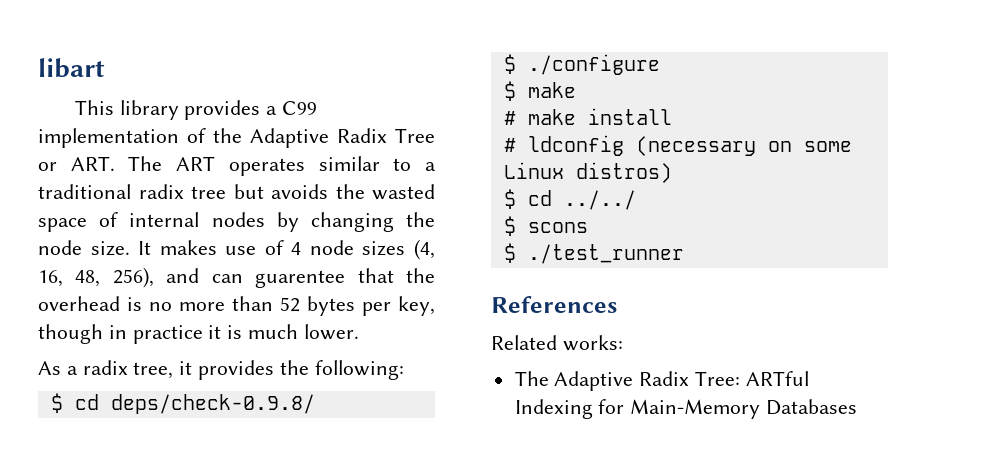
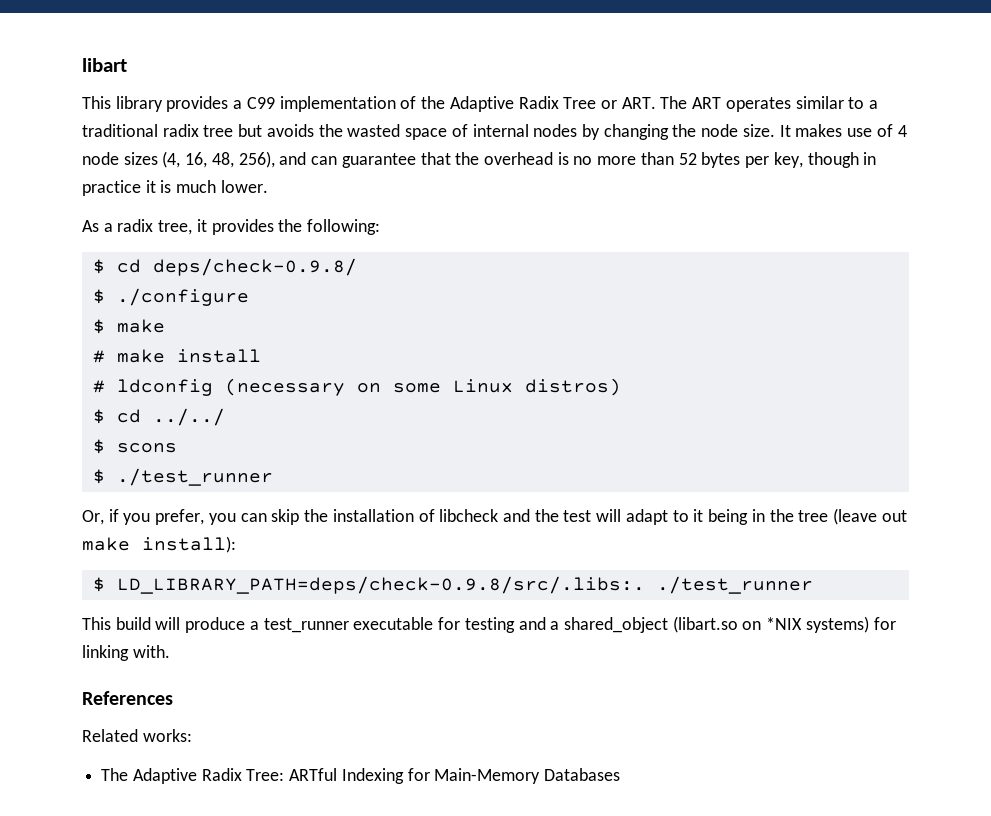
[255,270,346,288] guarentee -> [341,153,416,168] guarantee
(684, 254) none -> [82,508,907,525] [82,536,236,553] [92,576,813,594] [82,616,896,633] [82,645,170,661] // Or, if you prefer, you can skip the installation of libcheck and the test will adapt to it being in the tree (leave out make install): // $ LD_LIBRARY_PATH=deps/check-0.9.8/src/.libs:. ./test_runner // This build will produce a test_runner executable for testing and a shared_object (libart.so on *NIX systems) for linking with.

